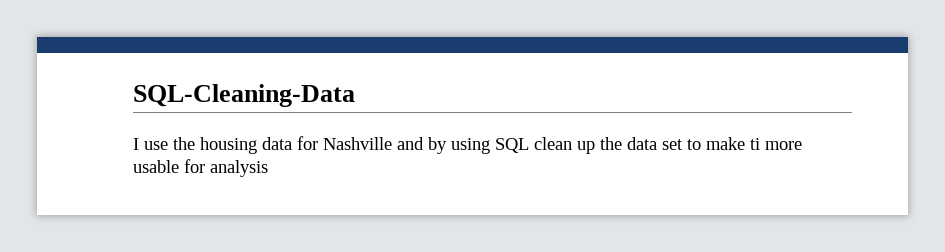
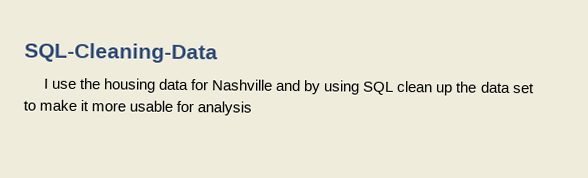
[750,138,760,150] ti -> [80,100,90,112] it

